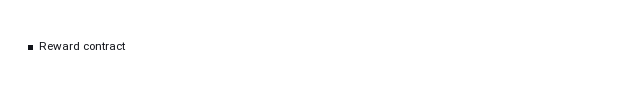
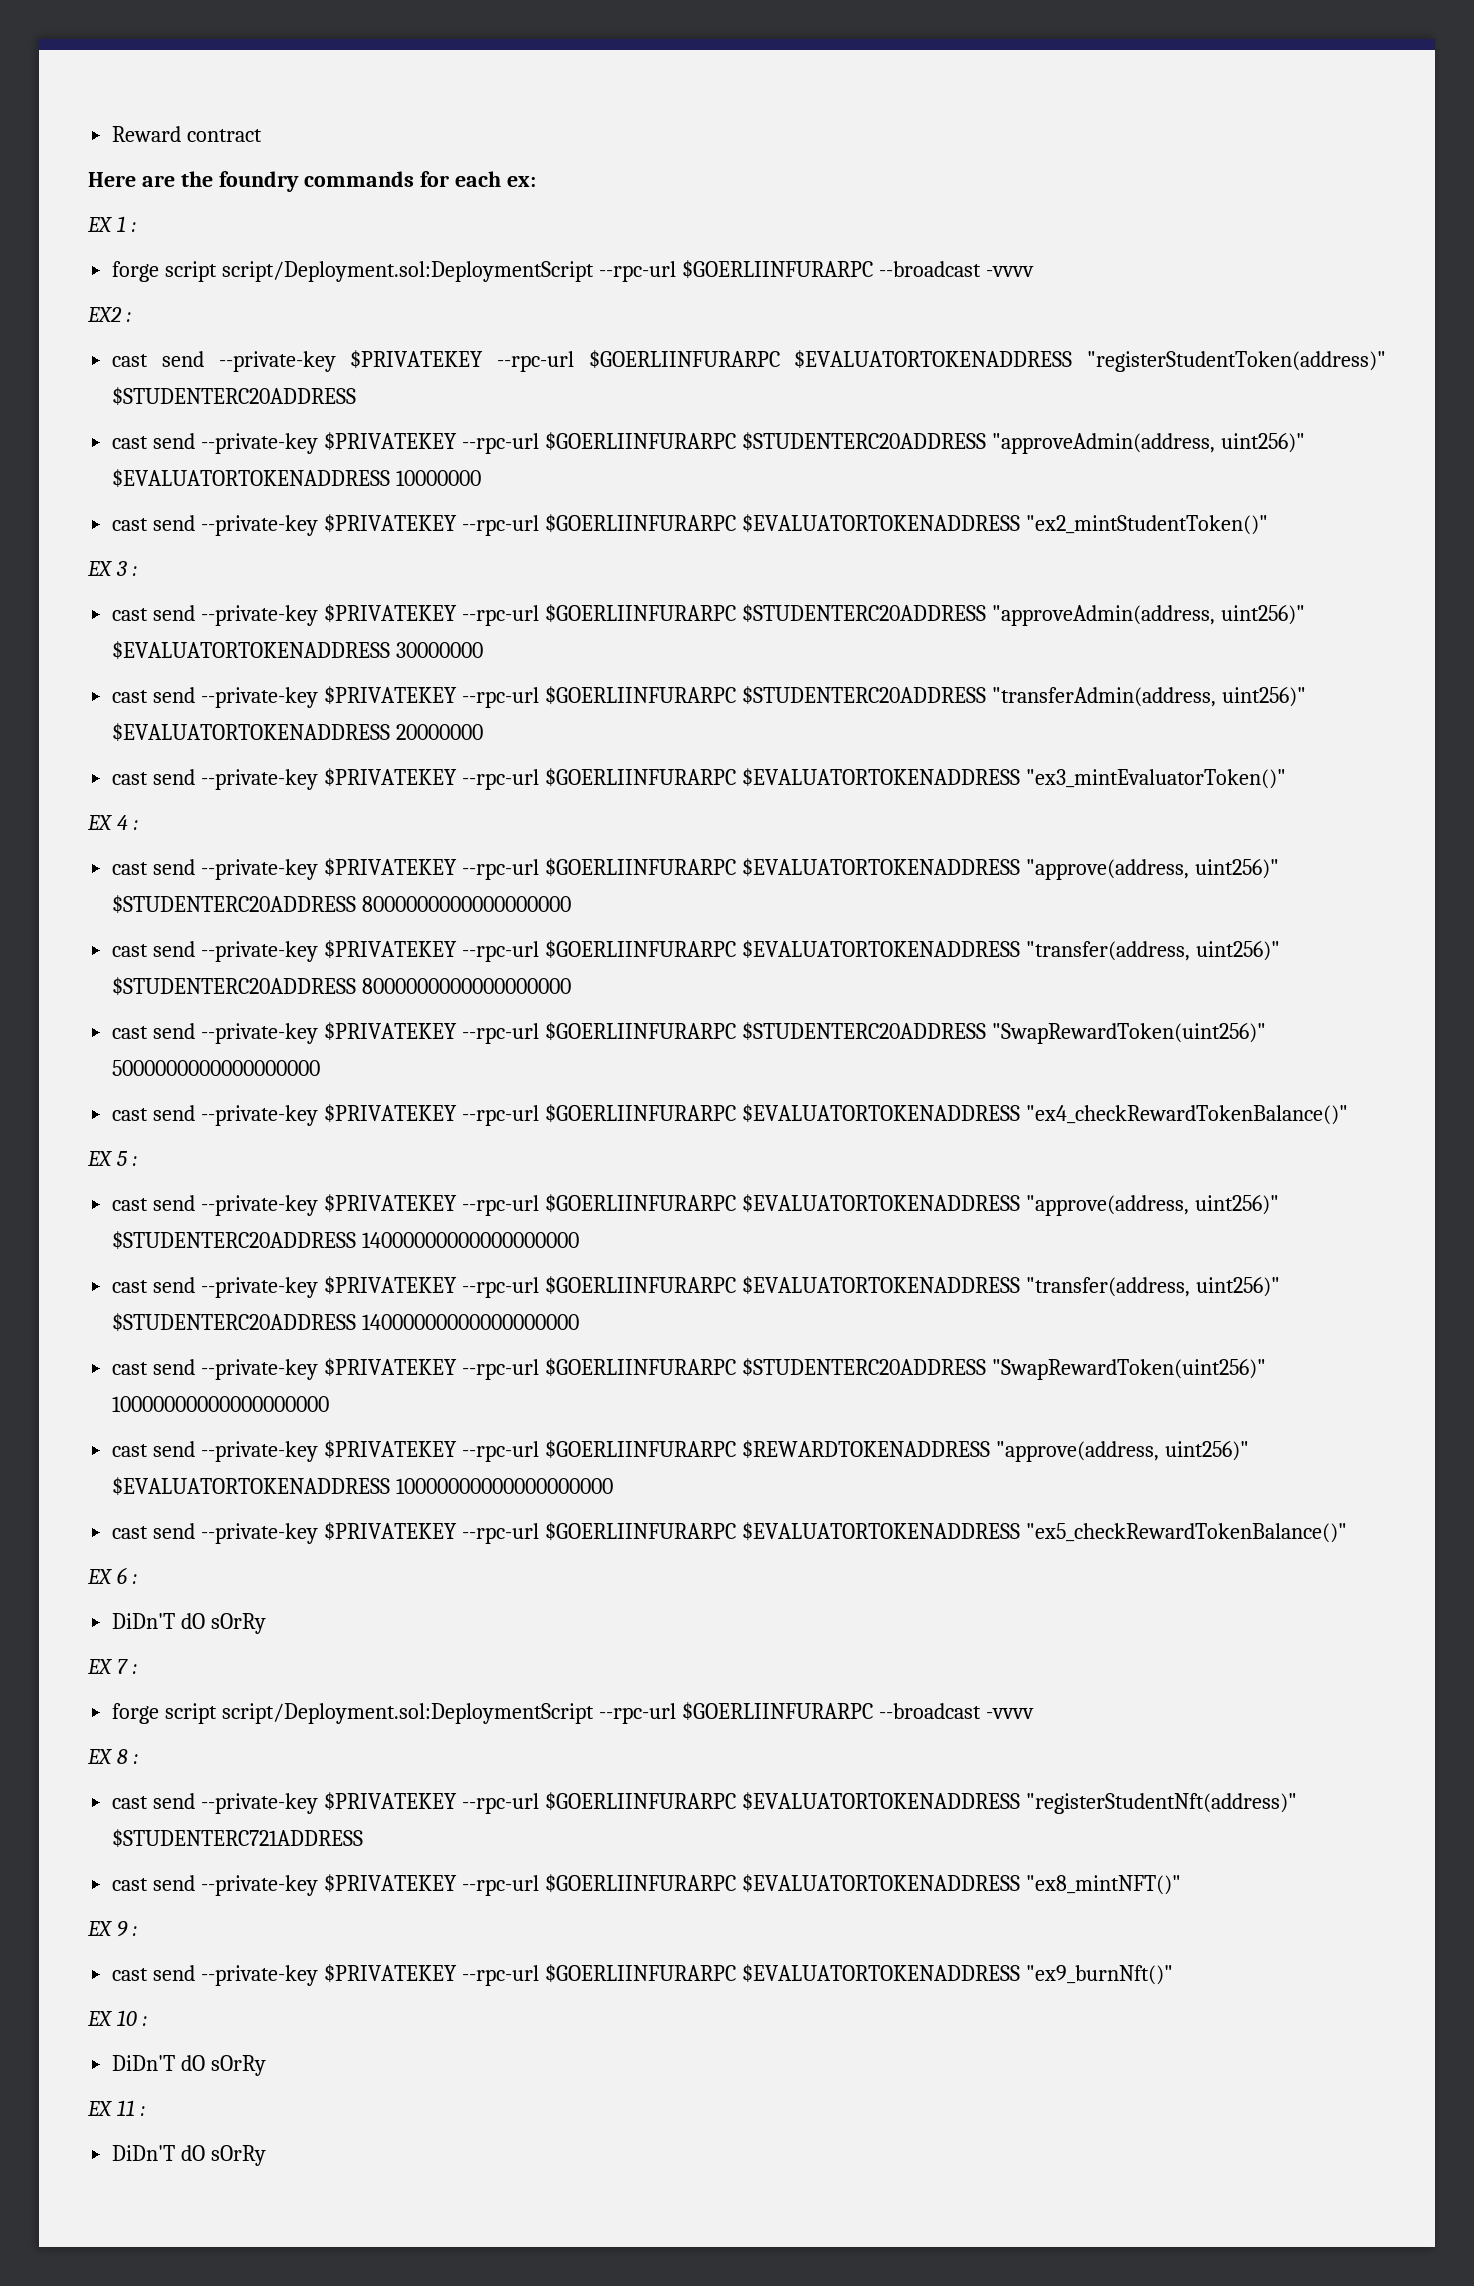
(126, 46) none -> [88,171,536,192] [87,216,136,232] [112,260,1034,282] [87,307,131,322] [112,350,1386,372] [112,387,357,406] [112,432,1305,454] [112,469,482,488] [112,514,1268,536] [87,561,137,576] [112,604,1305,626] [112,641,484,660] [112,686,1306,708] [112,723,484,742] [112,768,1286,790] [87,815,138,830] [112,858,1279,880] [112,895,572,914] [112,940,1280,962] [112,977,572,996] [112,1022,1266,1044] [112,1060,321,1076] [112,1104,1348,1126] [87,1151,137,1166] [112,1194,1279,1216] [112,1231,580,1250] [112,1276,1280,1298] [112,1313,580,1332] [112,1358,1266,1380] [112,1396,330,1412] [112,1440,1249,1462] [112,1477,614,1496] [112,1522,1347,1544] [87,1567,137,1584] [112,1613,267,1634] [87,1659,137,1674] [112,1702,1034,1724] [87,1749,138,1764] [112,1792,1297,1814] [112,1829,364,1848] [112,1874,1181,1896] [87,1921,137,1937] [112,1964,1173,1986] [87,2010,147,2026] [112,2055,267,2076] [87,2100,145,2116] [112,2145,267,2166] // Here are the foundry commands for each ex: // EX 1 : // forge script script/Deployment.sol:DeploymentScript --rpc-url $GOERLIINFURARPC --broadcast -vvvv // EX2 : // cast send --private-key $PRIVATEKEY --rpc-url $GOERLIINFURARPC $EVALUATORTOKENADDRESS "registerStudentToken(address)" $STUDENTERC20ADDRESS // cast send --private-key $PRIVATEKEY --rpc-url $GOERLIINFURARPC $STUDENTERC20ADDRESS "approveAdmin(address, uint256)" $EVALUATORTOKENADDRESS 10000000 // cast send --private-key $PRIVATEKEY --rpc-url $GOERLIINFURARPC $EVALUATORTOKENADDRESS "ex2_mintStudentToken()" // EX 3 : // cast send --private-key $PRIVATEKEY --rpc-url $GOERLIINFURARPC $STUDENTERC20ADDRESS "approveAdmin(address, uint256)" $EVALUATORTOKENADDRESS 30000000 // cast send --private-key $PRIVATEKEY --rpc-url $GOERLIINFURARPC $STUDENTERC20ADDRESS "transferAdmin(address, uint256)" $EVALUATORTOKENADDRESS 20000000 // cast send --private-key $PRIVATEKEY --rpc-url $GOERLIINFURARPC $EVALUATORTOKENADDRESS "ex3_mintEvaluatorToken()" // EX 4 : // cast send --private-key $PRIVATEKEY --rpc-url $GOERLIINFURARPC $EVALUATORTOKENADDRESS "approve(address, uint256)" $STUDENTERC20ADDRESS 8000000000000000000 // cast send --private-key $PRIVATEKEY --rpc-url $GOERLIINFURARPC $EVALUATORTOKENADDRESS "transfer(address, uint256)" $STUDENTERC20ADDRESS 8000000000000000000 // cast send --private-key $PRIVATEKEY --rpc-url $GOERLIINFURARPC $STUDENTERC20ADDRESS "SwapRewardToken(uint256)" 5000000000000000000 // cast send --private-key $PRIVATEKEY --rpc-url $GOERLIINFURARPC $EVALUATORTOKENADDRESS "ex4_checkRewardTokenBalance()" // EX 5 : // cast send --private-key $PRIVATEKEY --rpc-url $GOERLIINFURARPC $EVALUATORTOKENADDRESS "approve(address, uint256)" $STUDENTERC20ADDRESS 14000000000000000000 // cast send --private-key $PRIVATEKEY --rpc-url $GOERLIINFURARPC $EVALUATORTOKENADDRESS "transfer(address, uint256)" $STUDENTERC20ADDRESS 14000000000000000000 // cast send --private-key $PRIVATEKEY --rpc-url $GOERLIINFURARPC $STUDENTERC20ADDRESS "SwapRewardToken(uint256)" 10000000000000000000 // cast send --private-key $PRIVATEKEY --rpc-url $GOERLIINFURARPC $REWARDTOKENADDRESS "approve(address, uint256)" $EVALUATORTOKENADDRESS 10000000000000000000 // cast send --private-key $PRIVATEKEY --rpc-url $GOERLIINFURARPC $EVALUATORTOKENADDRESS "ex5_checkRewardTokenBalance()" // EX 6 : // DiDn'T dO sOrRy // EX 7 : // forge script script/Deployment.sol:DeploymentScript --rpc-url $GOERLIINFURARPC --broadcast -vvvv // EX 8 : // cast send --private-key $PRIVATEKEY --rpc-url $GOERLIINFURARPC $EVALUATORTOKENADDRESS "registerStudentNft(address)" $STUDENTERC721ADDRESS // cast send --private-key $PRIVATEKEY --rpc-url $GOERLIINFURARPC $EVALUATORTOKENADDRESS "ex8_mintNFT()" // EX 9 : // cast send --private-key $PRIVATEKEY --rpc-url $GOERLIINFURARPC $EVALUATORTOKENADDRESS "ex9_burnNft()" // EX 10 : // DiDn'T dO sOrRy // EX 11 : // DiDn'T dO sOrRy

